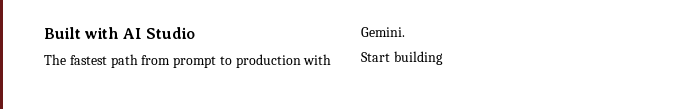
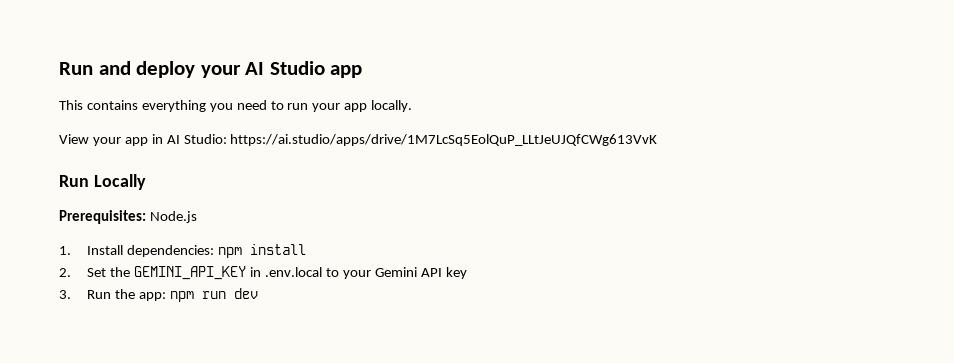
[44,27,195,39] [44,54,332,68] [361,27,405,37] [361,51,443,65] Built with AI Studio // The fastest path from prompt to production with Gemini. // Start building -> [59,61,363,78] [59,100,413,112] [59,134,658,146] [59,174,146,190] [59,210,197,224] [59,244,307,258] [59,266,467,280] [59,288,259,302] Run and deploy your AI Studio app // This contains everything you need to run your app locally. // View your app in AI Studio: https://ai.studio/apps/drive/1M7LcSq5EolQuP_LLtJeUJQfCWg613VvK // Run Locally // Prerequisites: Node.js // 1. Install dependencies: npm install // 2. Set the GEMINI_API_KEY in .env.local to your Gemini API key // 3. Run the app: npm run dev

